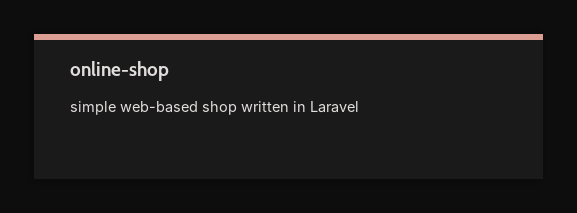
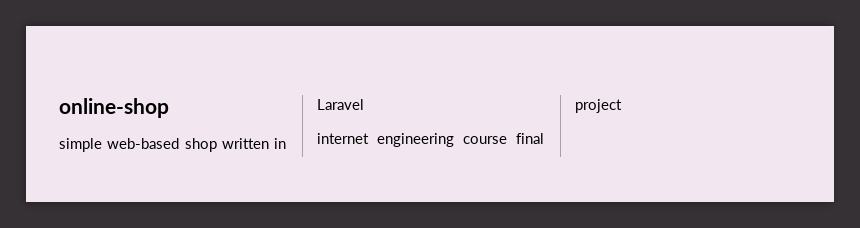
(359, 107) none -> [317,133,544,147] [575,99,622,113] // internet engineering course final project

